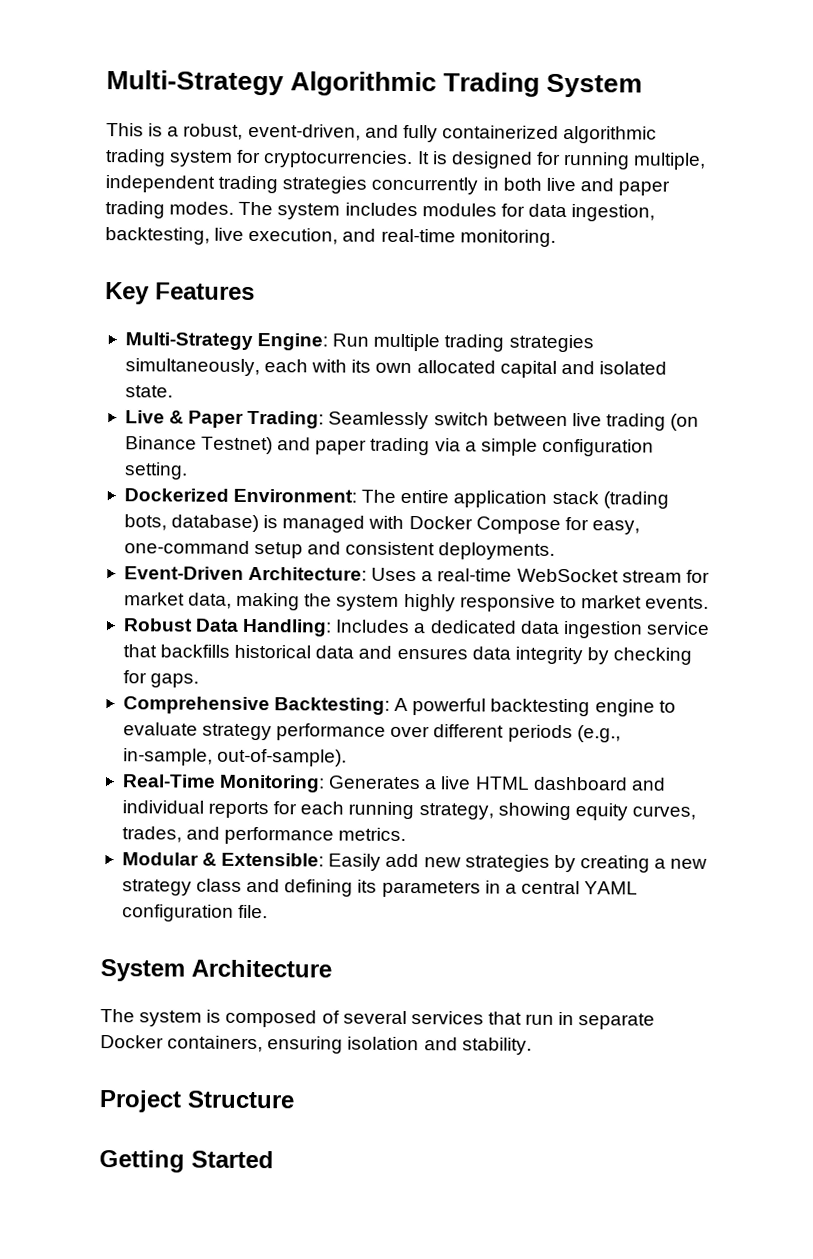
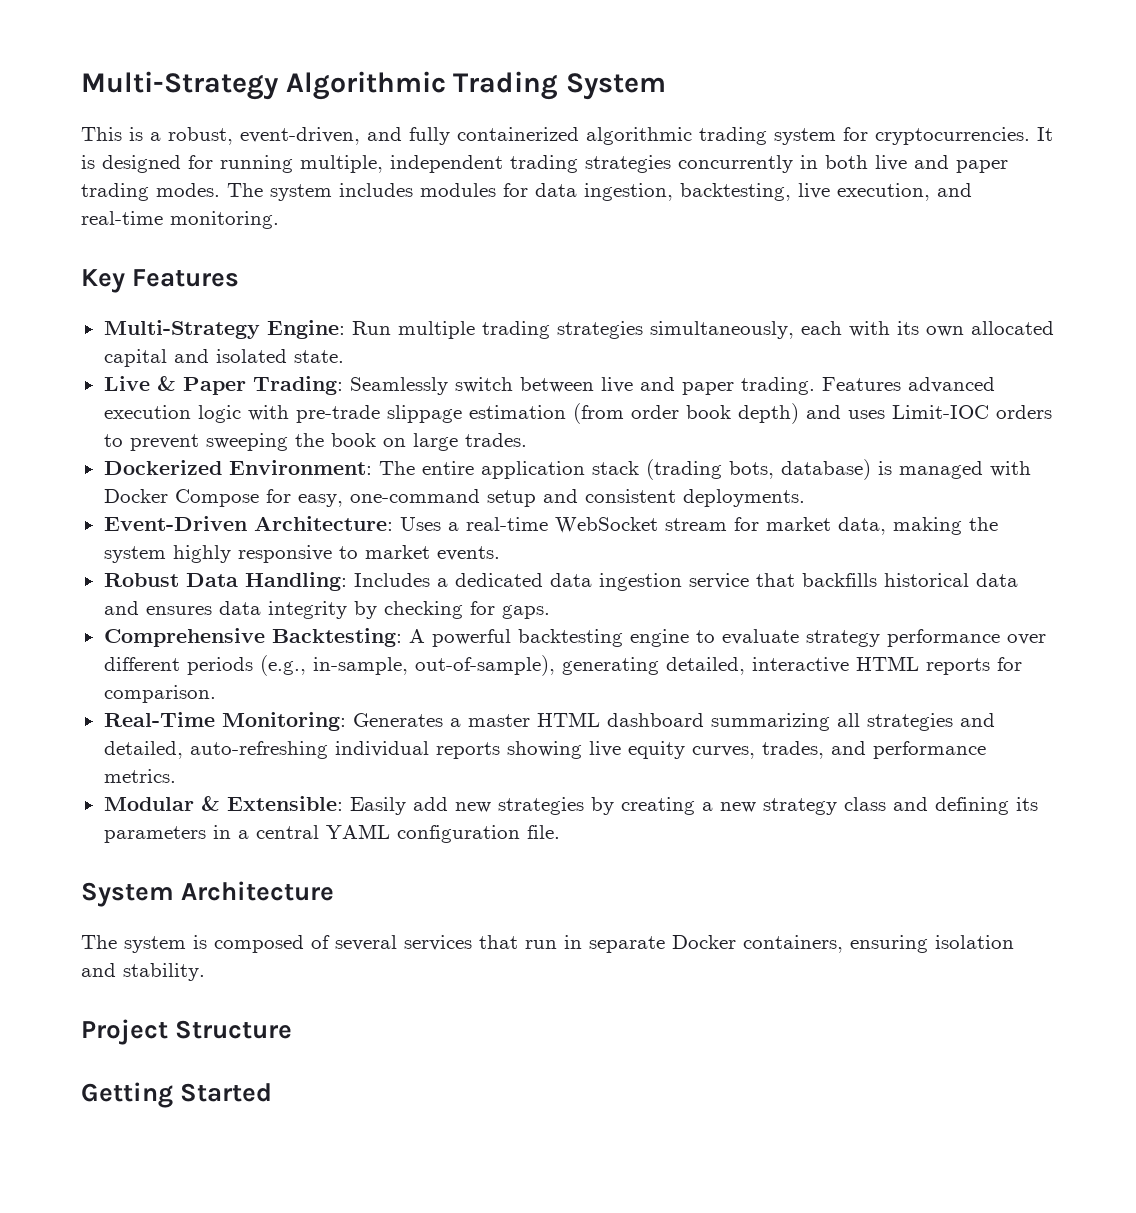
[605,413,700,431] [124,436,654,457] [123,462,188,480] trading (on Binance Testnet) and paper trading via a simple configuration setting. -> [639,377,995,395] [103,403,1052,424] [103,433,527,451] and paper trading. Features advanced execution logic with pre-trade slippage estimation (from order book depth) and uses Limit-IOC orders to prevent sweeping the book on large trades.
[217,748,348,767] out-of-sample). -> [414,655,1022,676] [103,685,216,703] out-of-sample), generating detailed, interactive HTML reports for comparison.
[440,776,472,790] live -> [467,714,530,727] master
[630,777,666,791] [121,800,571,821] and individual reports for each running strategy, showing -> [710,713,995,731] [103,741,621,759] summarizing all strategies and detailed, auto-refreshing individual reports showing live

